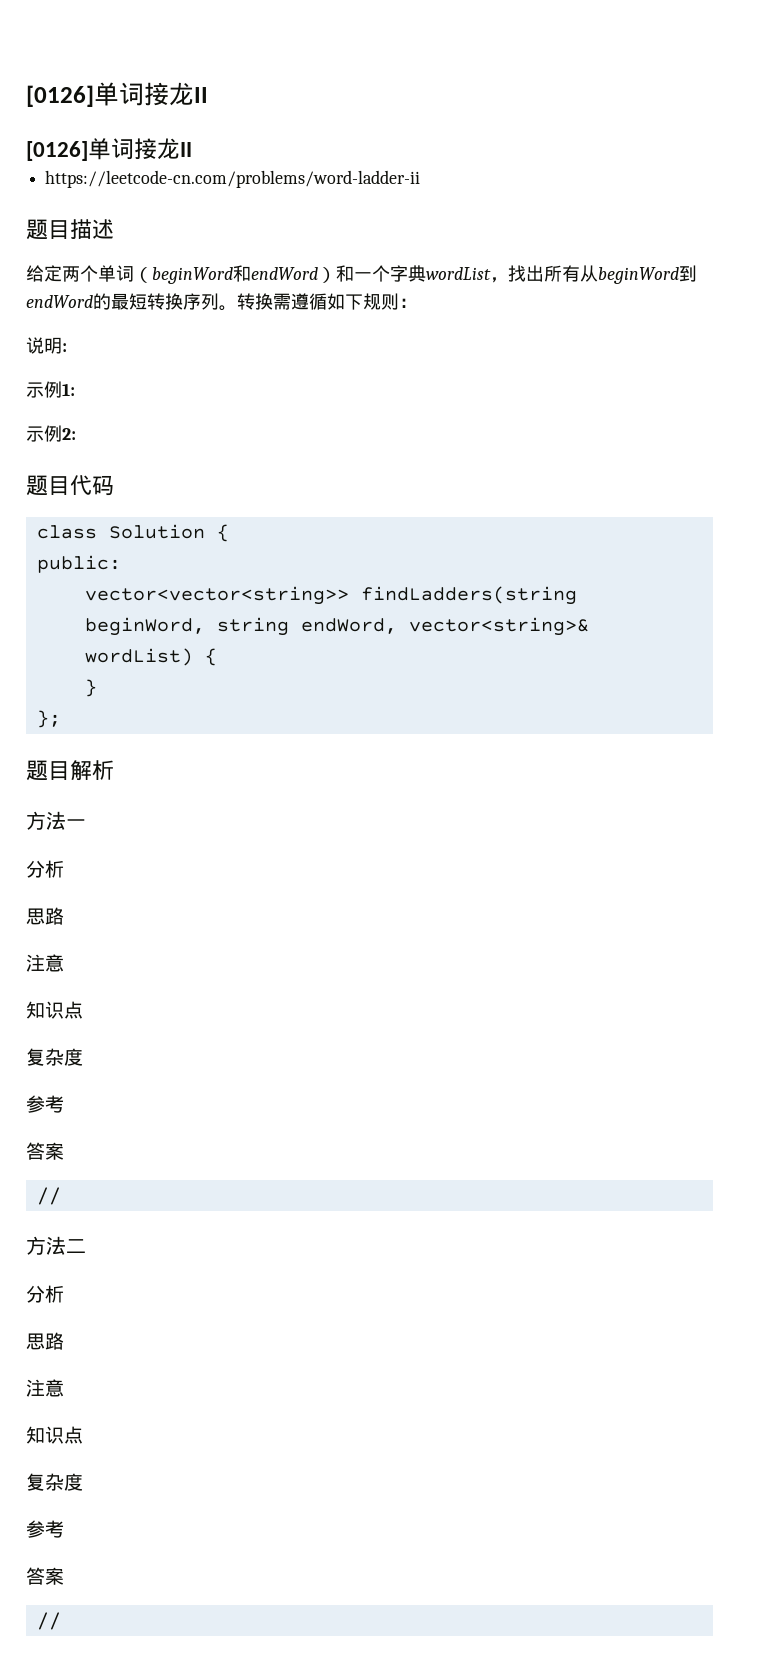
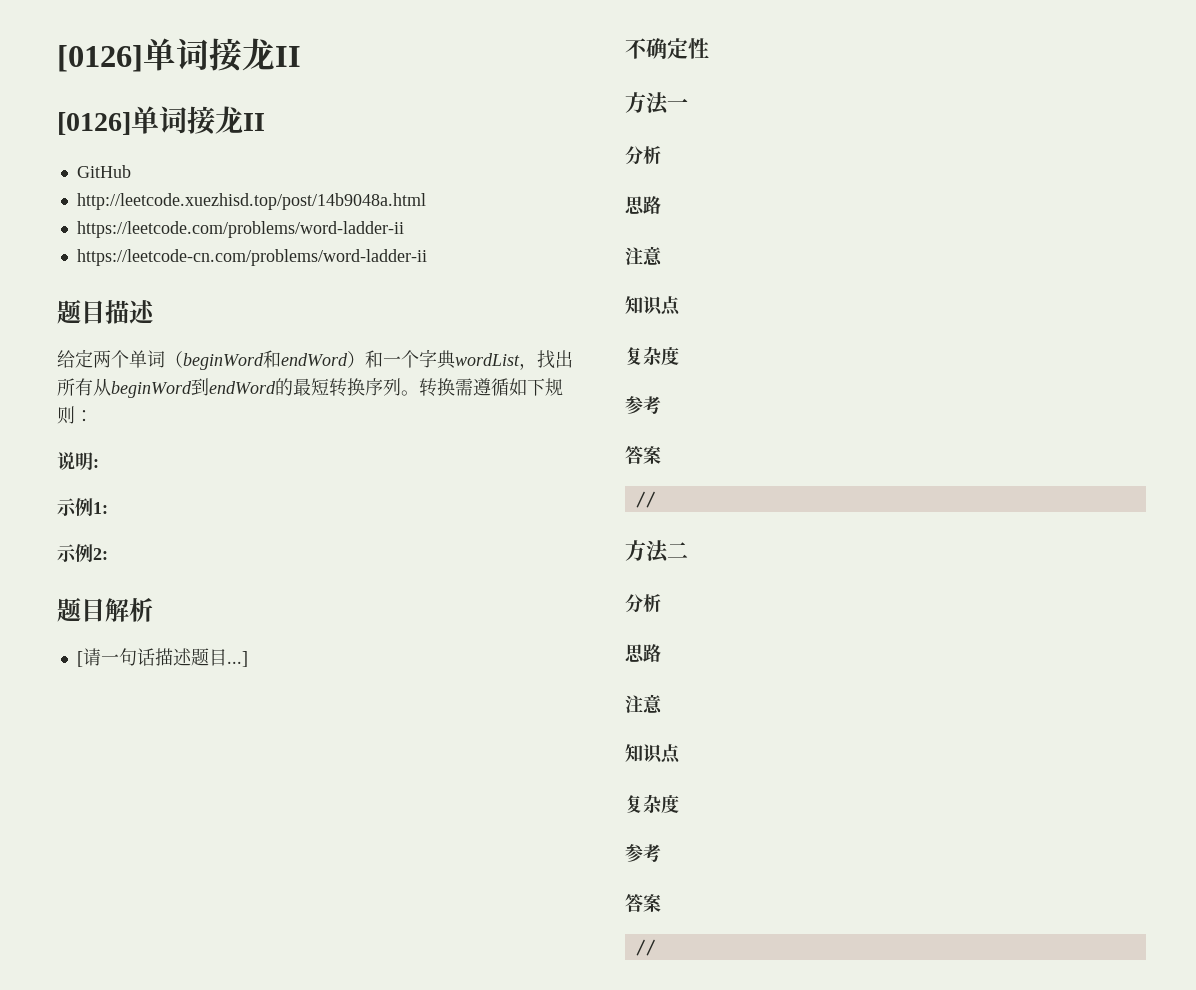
(192, 149) none -> [76,165,131,178] [76,193,426,210] [76,221,404,238] // GitHub // http://leetcode.xuezhisd.top/post/14b9048a.html // https://leetcode.com/problems/word-ladder-ii
[70,475,114,496] [36,524,229,542] [36,555,121,573] [84,586,577,605] [84,617,589,636] [84,648,217,666] [84,679,97,697] [36,710,61,728] [26,760,114,781] 代码 // class Solution { // public: // vector<vector<string>> findLadders(string beginWord, string endWord, vector<string>& wordList) { // } // }; // 题目解析 -> [105,597,153,622] [76,648,248,667] [625,38,709,59] 解析 // [请一句话描述题目...] // 不确定性

